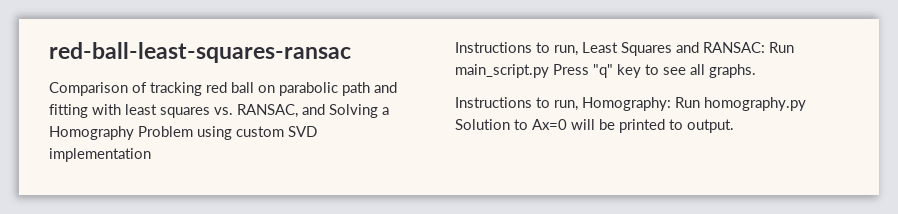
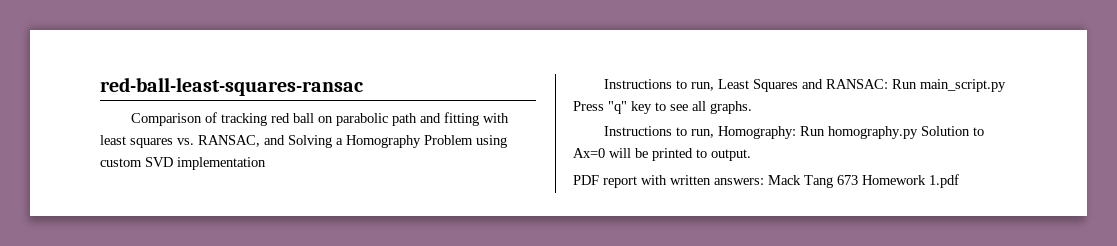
(734, 126) none -> [573,174,959,188] // PDF report with written answers: Mack Tang 673 Homework 1.pdf

